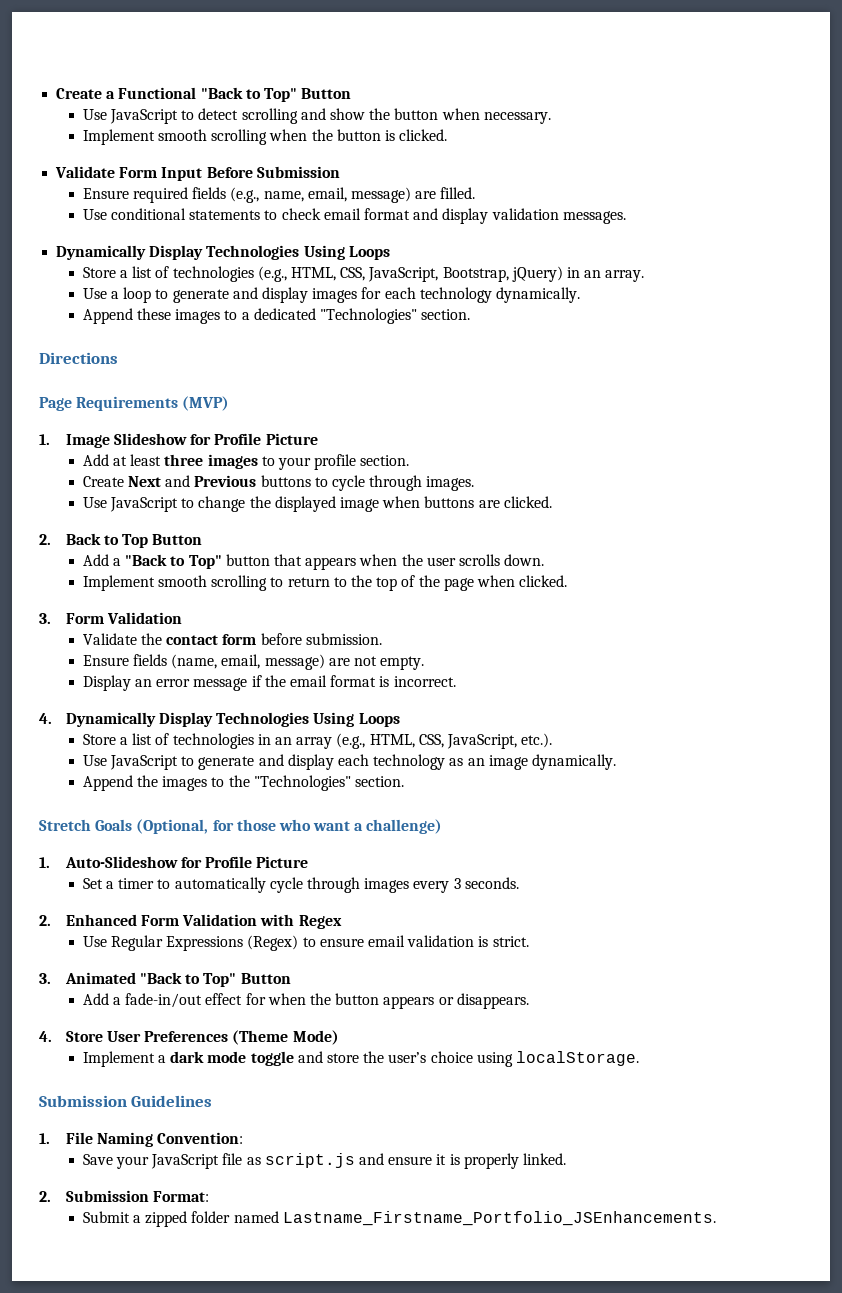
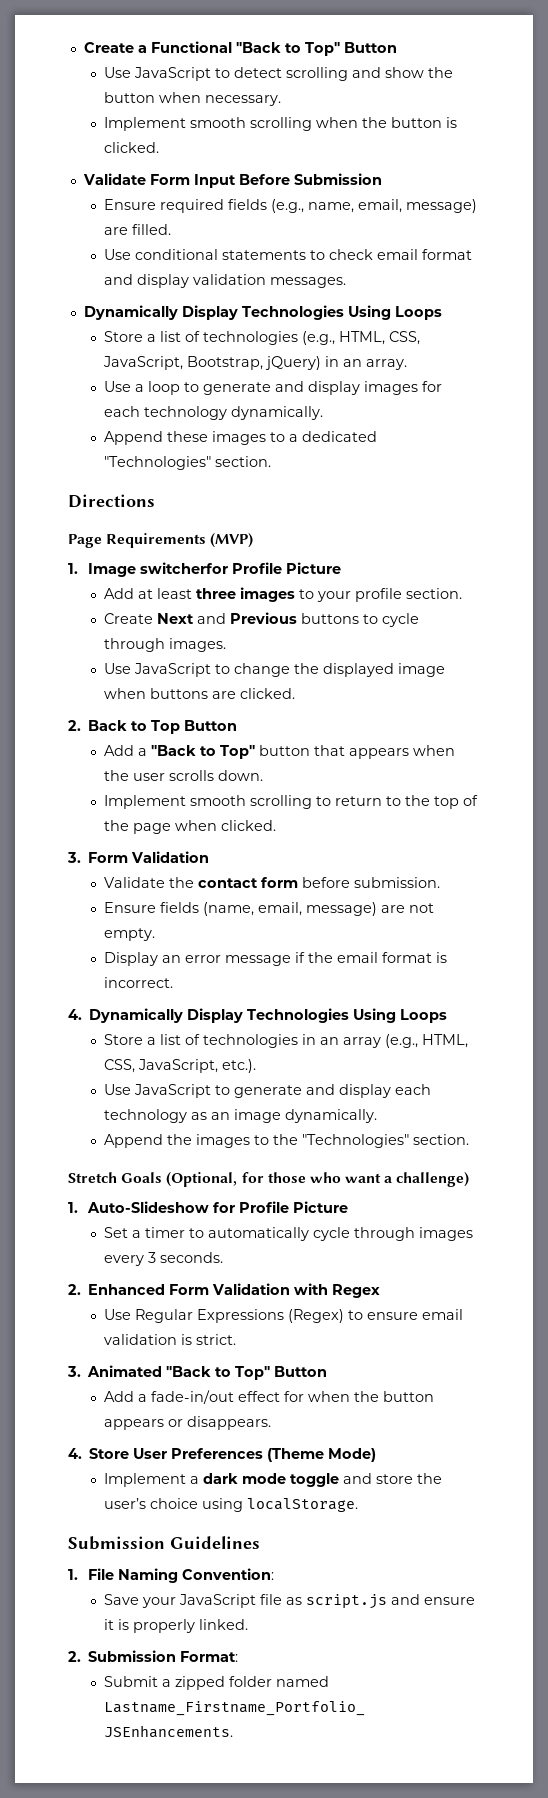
[114,433,212,445] Slideshow for -> [139,562,228,574] switcherfor

